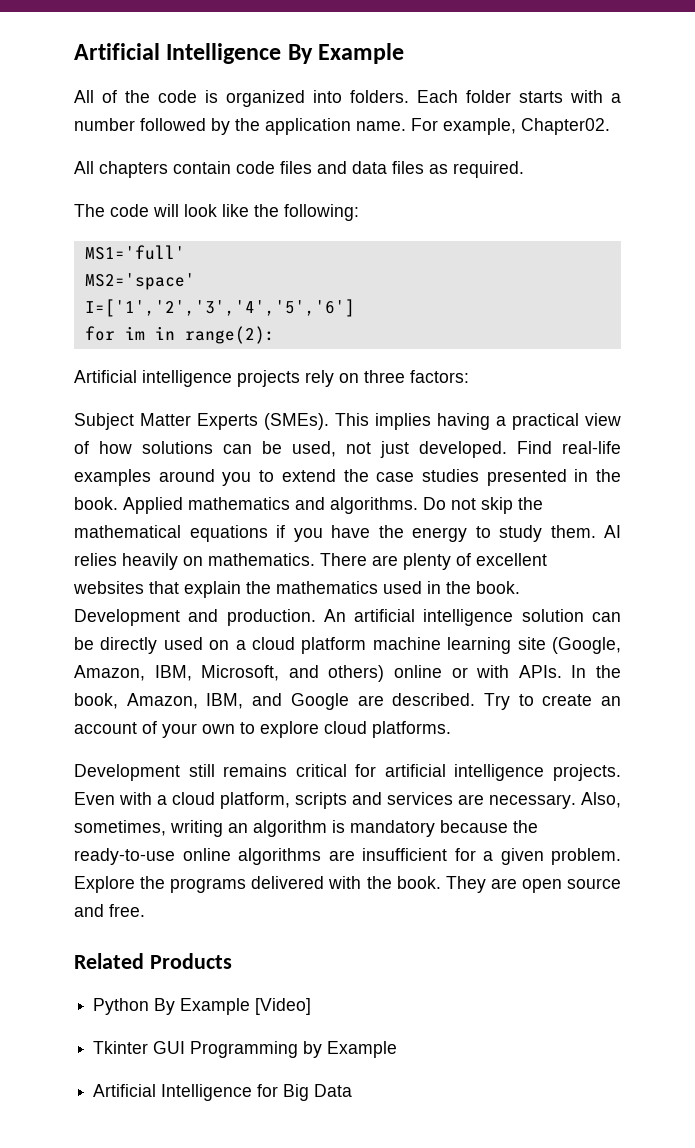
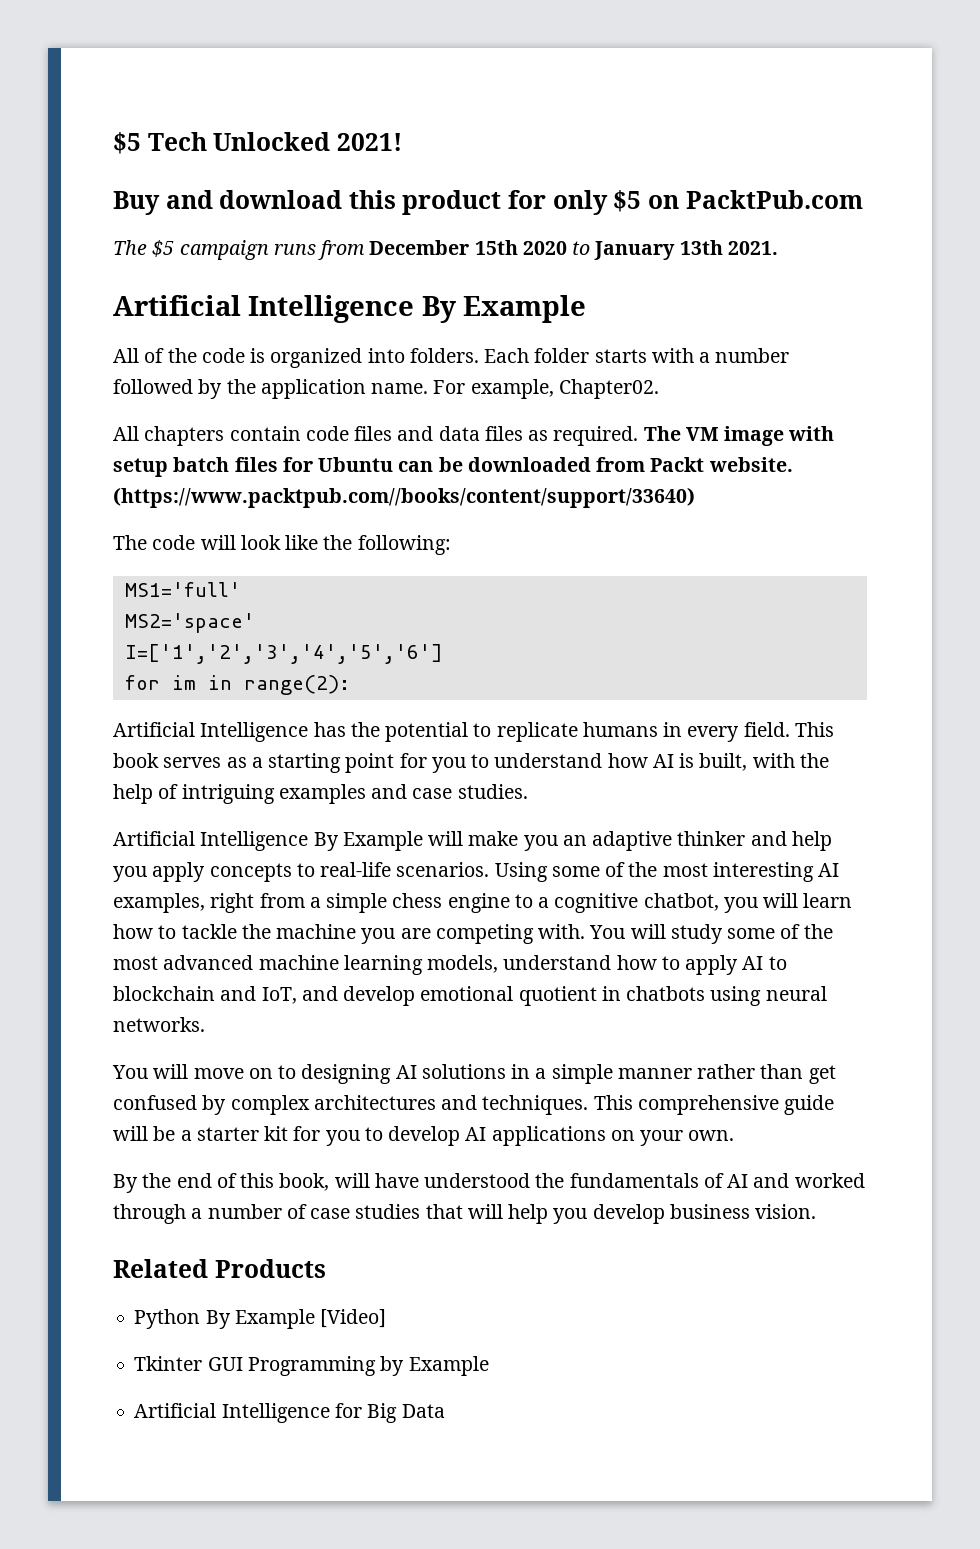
(74, 51) none -> [113,132,402,154] [113,190,863,215] [113,240,778,260] $5 Tech Unlocked 2021! // Buy and download this product for only $5 on PacktPub.com // The $5 campaign runs from December 15th 2020 to January 13th 2021. //
(524, 169) none -> [643,426,835,446] [113,457,793,477] [113,487,695,508] The VM image with setup batch files for Ubuntu can be downloaded from Packt website. (https://www.packtpub.com//books/content/support/33640)
[142,370,469,387] [74,413,621,430] [74,441,621,458] [74,469,621,486] [74,497,543,514] [74,525,621,542] [74,553,547,570] [73,581,520,598] [74,609,621,626] [74,637,621,654] [74,665,622,682] [74,693,621,710] [74,721,451,738] [74,764,621,781] [74,792,621,809] [74,820,538,837] [74,848,621,865] [74,876,622,893] [74,904,145,917] intelligence projects rely on three factors: // Subject Matter Experts (SMEs). This implies having a practical view of how solutions can be used, not just developed. Find real-life examples around you to extend the case studies presented in the book. Applied mathematics and algorithms. Do not skip the mathematical equations if you have the energy to study them. AI relies heavily on mathematics. There are plenty of excellent websites that explain the mathematics used in the book. Development and production. An artificial intelligence solution can be directly used on a cloud platform machine learning site (Google, Amazon, IBM, Microsoft, and others) online or with APIs. In the book, Amazon, IBM, and Google are described. Try to create an account of your own to explore cloud platforms. // Development still remains critical for artificial intelligence projects. Even with a cloud platform, scripts and services are necessary. Also, sometimes, writing an algorithm is mandatory because the ready-to-use online algorithms are insufficient for a given problem. Explore the programs delivered with the book. They are open source and free. -> [200,722,834,742] [113,753,829,773] [113,784,528,804] [113,831,832,851] [113,862,840,882] [113,893,853,913] [113,924,833,944] [113,955,787,975] [113,986,827,1006] [113,1017,205,1032] [112,1064,836,1084] [113,1095,835,1115] [113,1126,735,1146] [113,1173,865,1193] [113,1204,817,1224] Intelligence has the potential to replicate humans in every field. This book serves as a starting point for you to understand how AI is built, with the help of intriguing examples and case studies. // Artificial Intelligence By Example will make you an adaptive thinker and help you apply concepts to real-life scenarios. Using some of the most interesting AI examples, right from a simple chess engine to a cognitive chatbot, you will learn how to tackle the machine you are competing with. You will study some of the most advanced machine learning models, understand how to apply AI to blockchain and IoT, and develop emotional quotient in chatbots using neural networks. // You will move on to designing AI solutions in a simple manner rather than get confused by complex architectures and techniques. This comprehensive guide will be a starter kit for you to develop AI applications on your own. // By the end of this book, will have understood the fundamentals of AI and worked through a number of case studies that will help you develop business vision.

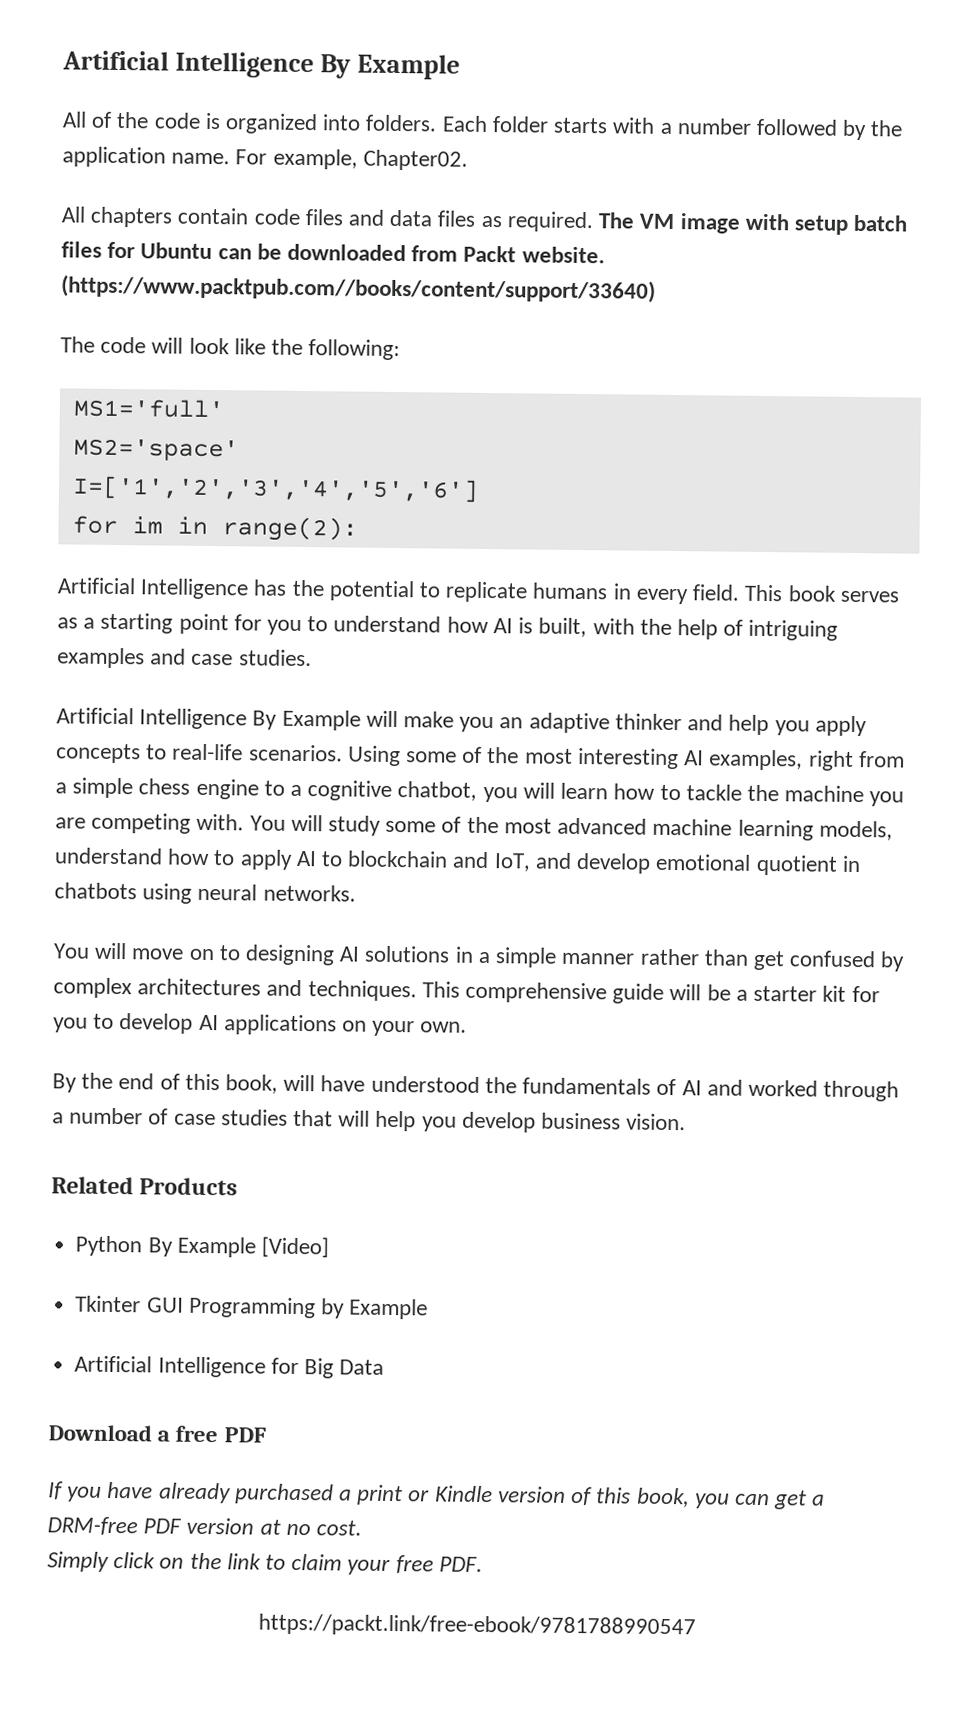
[113,132,402,154] [113,190,863,215] [113,240,778,260] $5 Tech Unlocked 2021! // Buy and download this product for only $5 on PacktPub.com // The $5 campaign runs from December 15th 2020 to January 13th 2021. // -> (62, 60) none
(445, 1411) none -> [48,1424,266,1443] [48,1481,826,1510] [47,1516,363,1536] [47,1551,483,1576] [258,1613,696,1639] // Download a free PDF // If you have already purchased a print or Kindle version of this book, you can get a DRM-free PDF version at no cost. // Simply click on the link to claim your free PDF. // https://packt.link/free-ebook/9781788990547

